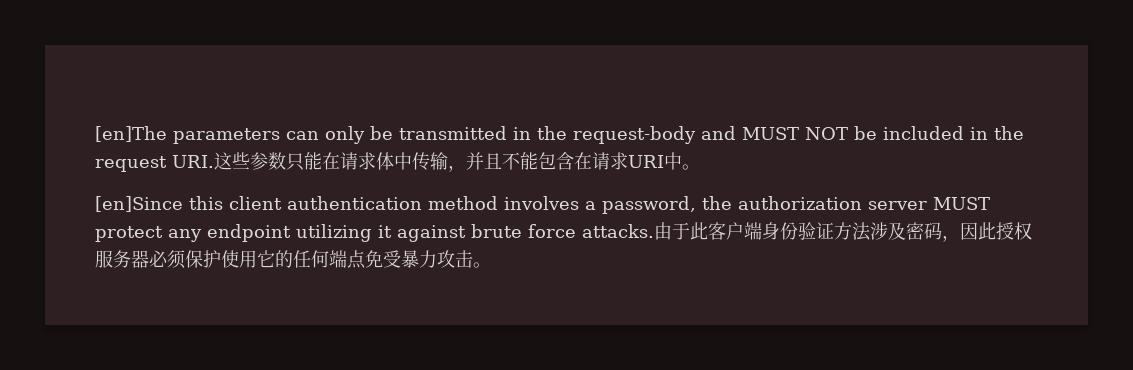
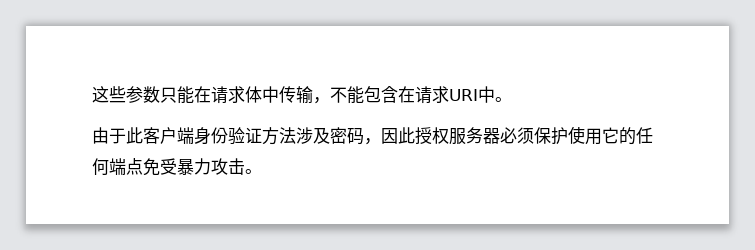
[95,126,1024,144] [95,155,214,172] [en]The parameters can only be transmitted in the request-body and MUST NOT be included in the request URI. -> (92, 94) none
[466,152,502,170] 并且 -> (330, 100) none
[95,196,990,214] [95,224,654,242] [en]Since this client authentication method involves a password, the authorization server MUST protect any endpoint utilizing it against brute force attacks. -> (512, 99) none

